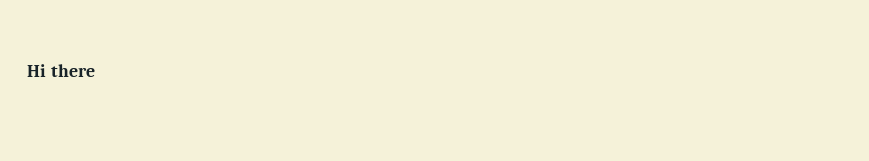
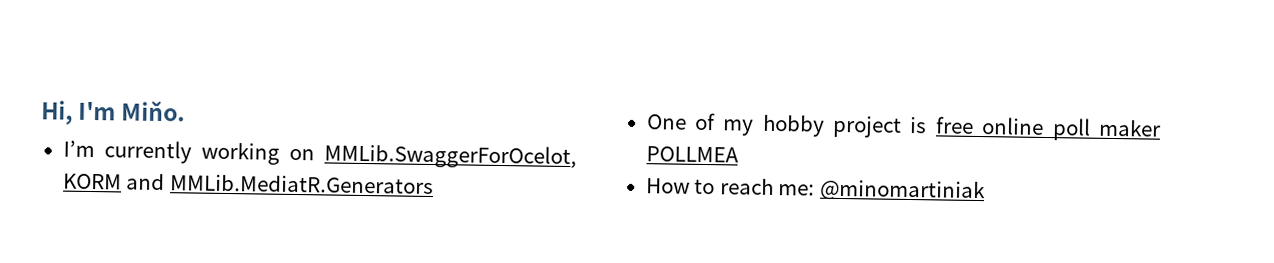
[27,64,95,77] Hi there -> [41,100,186,125] [62,140,577,170] [62,173,434,195] [646,112,1161,141] [645,146,739,163] [645,178,986,203] Hi, I'm Miňo. // I’m currently working on MMLib.SwaggerForOcelot, KORM and MMLib.MediatR.Generators // One of my hobby project is free online poll maker POLLMEA // How to reach me: @minomartiniak

